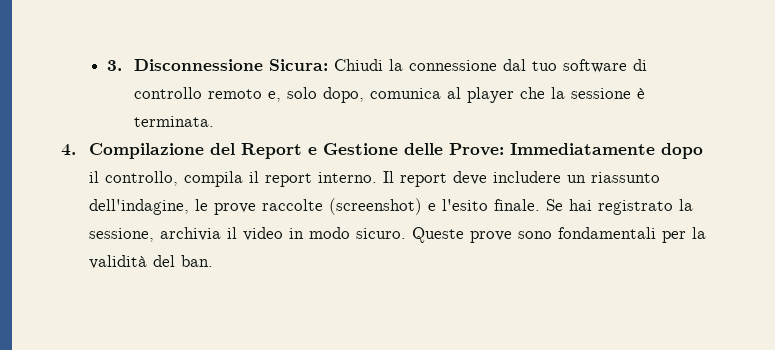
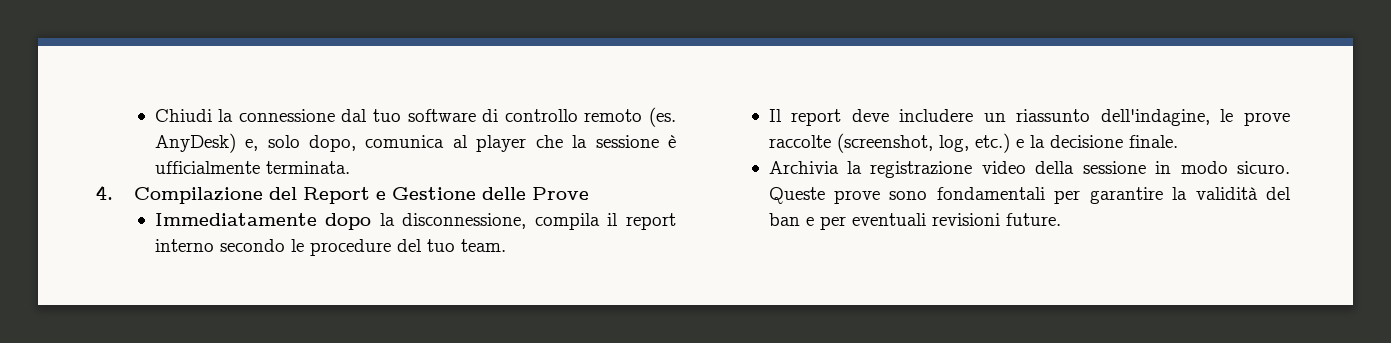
[106,59,329,71] 3. Disconnessione Sicura: -> (154, 115) none
(263, 94) none -> [648,107,676,127] [154,133,236,153] (es. AnyDesk)
(646, 93) none -> [154,161,260,174] ufficialmente
[448,143,504,156] Prove: -> [531,187,589,200] Prove //
[88,171,178,186] il controllo, -> [379,213,527,229] la disconnessione,
[317,172,377,183] interno. -> [154,239,506,256] interno secondo le procedure del tuo team. //
[328,198,693,215] [88,227,283,242] (screenshot) e l'esito finale. Se hai registrato la sessione, archivia il video -> [836,133,1178,153] [768,161,1146,178] (screenshot, log, etc.) e la decisione finale. // Archivia la registrazione video della sessione
(686, 237) none -> [1089,187,1163,204] garantire
[180,255,213,267] ban. -> [768,213,1061,230] ban e per eventuali revisioni future.

